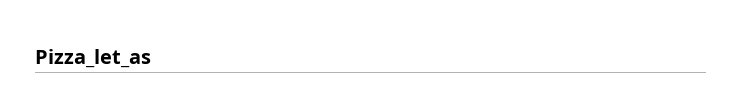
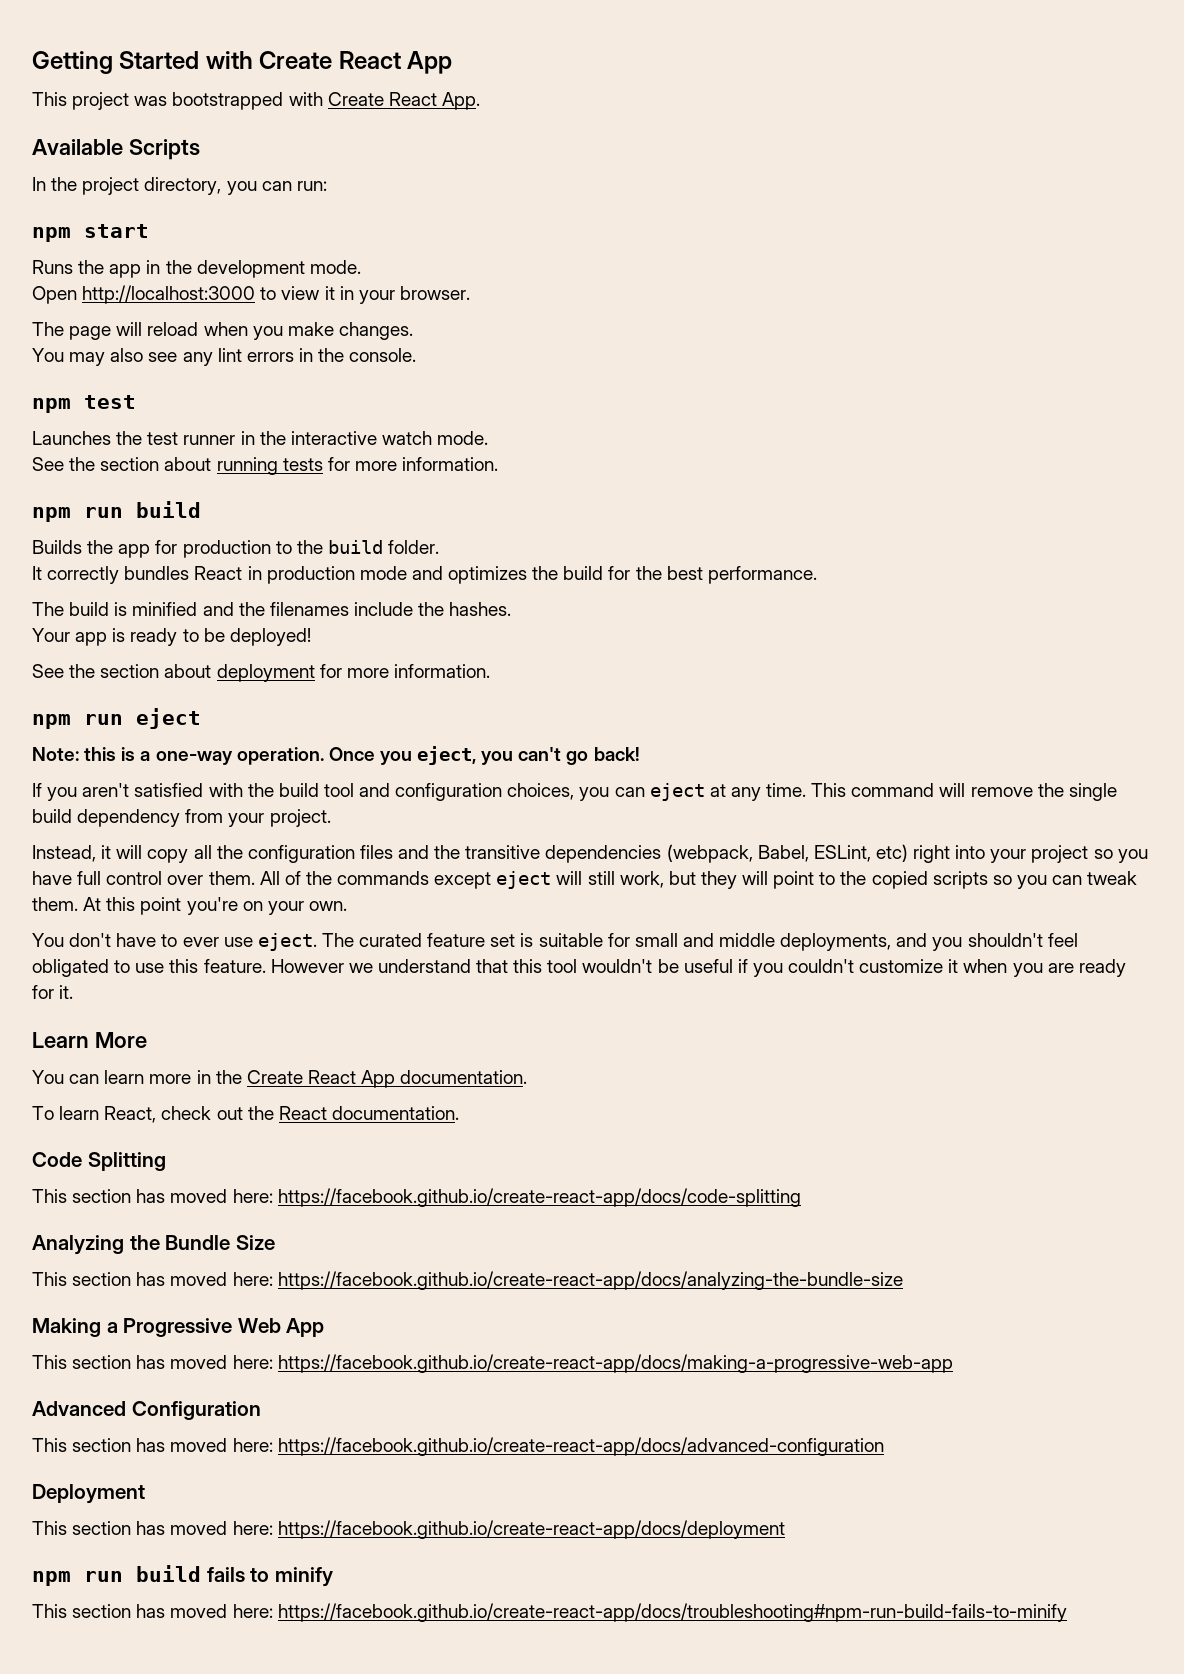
[35,49,151,68] Pizza_let_as -> [32,51,453,74] [32,92,480,110] [32,139,200,160] [32,177,327,195] [32,224,149,242] [32,260,361,278] [32,285,470,304] [32,322,413,340] [32,348,417,366] [32,395,136,413] [32,431,489,445] [32,457,499,475] [32,501,201,522] [32,540,440,558] [32,566,817,584] [32,602,512,616] [32,628,311,646] [32,664,490,682] [32,708,201,729] [32,746,640,765] [32,783,1117,801] [32,809,331,827] [32,844,1148,863] [32,871,1138,889] [32,897,347,915] [32,933,1078,951] [32,959,1126,977] [32,985,74,999] [32,1032,147,1048] [32,1070,528,1088] [32,1106,459,1123] [32,1152,166,1171] [32,1188,801,1207] [32,1235,275,1255] [32,1271,903,1290] [32,1318,325,1337] [32,1354,953,1373] [32,1401,261,1420] [32,1437,884,1456] [32,1484,145,1504] [32,1520,785,1539] [32,1565,333,1587] [32,1603,1067,1622] Getting Started with Create React App // This project was bootstrapped with Create React App. // Available Scripts // In the project directory, you can run: // npm start // Runs the app in the development mode. // Open http://localhost:3000 to view it in your browser. // The page will reload when you make changes. // You may also see any lint errors in the console. // npm test // Launches the test runner in the interactive watch mode. // See the section about running tests for more information. // npm run build // Builds the app for production to the build folder. // It correctly bundles React in production mode and optimizes the build for the best performance. // The build is minified and the filenames include the hashes. // Your app is ready to be deployed! // See the section about deployment for more information. // npm run eject // Note: this is a one-way operation. Once you eject, you can't go back! // If you aren't satisfied with the build tool and configuration choices, you can eject at any time. This command will remove the single build dependency from your project. // Instead, it will copy all the configuration files and the transitive dependencies (webpack, Babel, ESLint, etc) right into your project so you have full control over them. All of the commands except eject will still work, but they will point to the copied scripts so you can tweak them. At this point you're on your own. // You don't have to ever use eject. The curated feature set is suitable for small and middle deployments, and you shouldn't feel obligated to use this feature. However we understand that this tool wouldn't be useful if you couldn't customize it when you are ready for it. // Learn More // You can learn more in the Create React App documentation. // To learn React, check out the React documentation. // Code Splitting // This section has moved here: https://facebook.github.io/create-react-app/docs/code-splitting // Analyzing the Bundle Size // This section has moved here: https://facebook.github.io/create-react-app/docs/analyzing-the-bundle-size // Making a Progressive Web App // This section has moved here: https://facebook.github.io/create-react-app/docs/making-a-progressive-web-app // Advanced Configuration // This section has moved here: https://facebook.github.io/create-react-app/docs/advanced-configuration // Deployment // This section has moved here: https://facebook.github.io/create-react-app/docs/deployment // npm run build fails to minify // This section has moved here: https://facebook.github.io/create-react-app/docs/troubleshooting#npm-run-build-fails-to-minify

